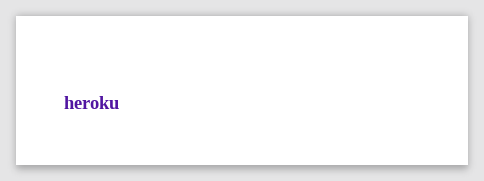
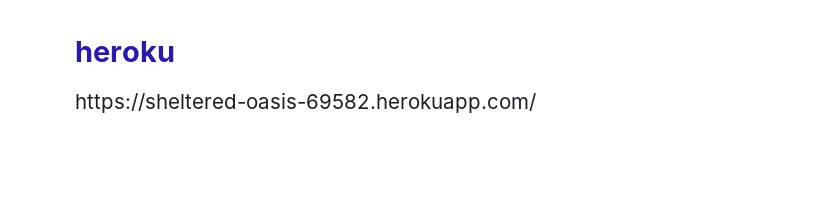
(119, 102) none -> [75,92,536,113] // https://sheltered-oasis-69582.herokuapp.com/

